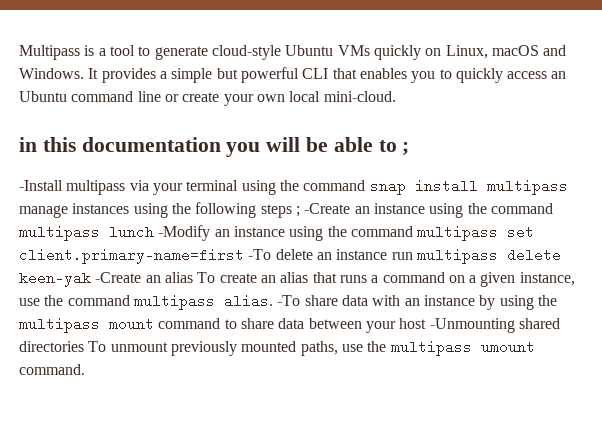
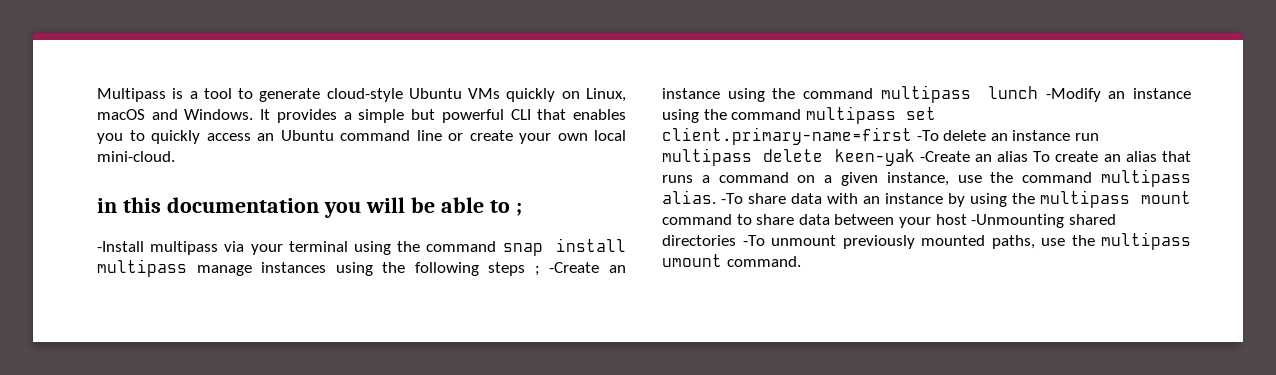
[88,341,107,352] To -> [742,235,765,246] -To

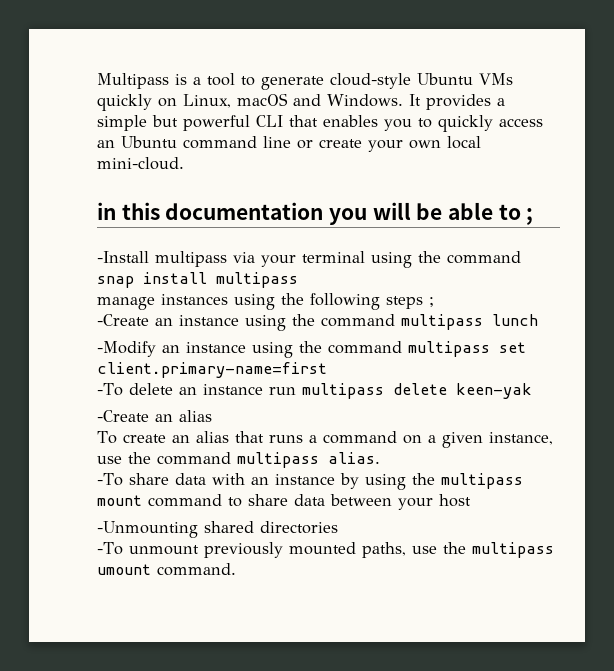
(187, 268) none -> (298, 280) //
(540, 271) none -> (434, 302) //
(1038, 92) none -> (538, 320) //
(912, 136) none -> (327, 370) //
(915, 157) none -> (532, 391) //
(1029, 156) none -> (212, 416) //
(716, 197) none -> (380, 458) //
(967, 219) none -> (471, 500) //
(736, 240) none -> (338, 527) //

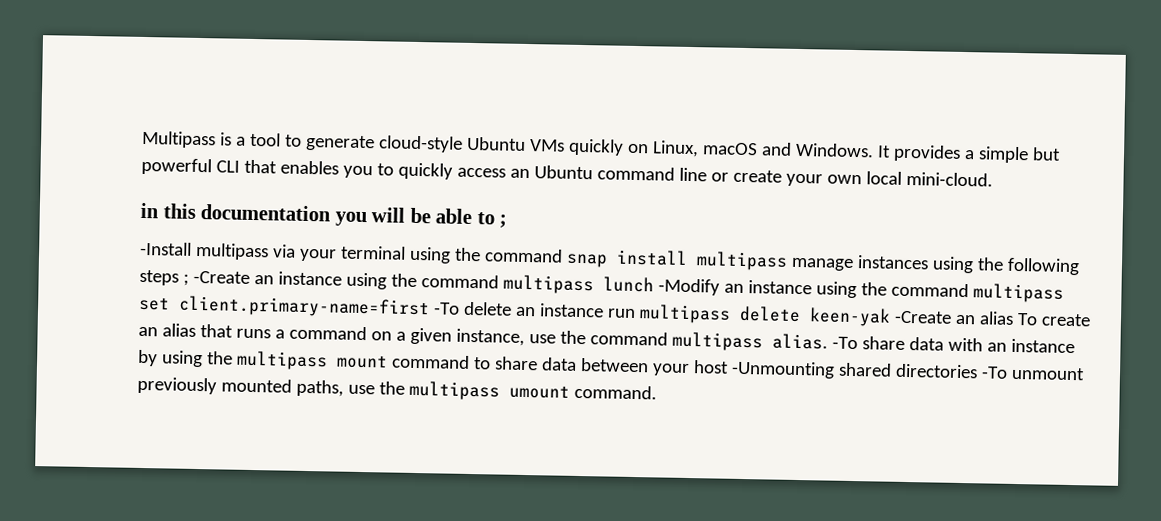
(298, 280) // -> (788, 261) none
(434, 302) // -> (189, 279) none
(538, 320) // -> (654, 284) none
(327, 370) // -> (430, 307) none
(532, 391) // -> (891, 317) none
(212, 416) // -> (1014, 318) none
(380, 458) // -> (828, 341) none
(471, 500) // -> (729, 367) none
(338, 527) // -> (978, 371) none

